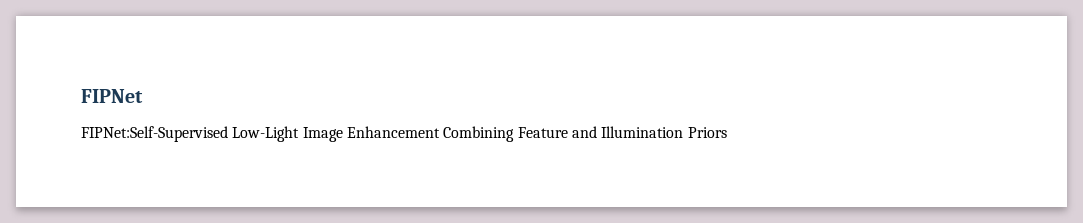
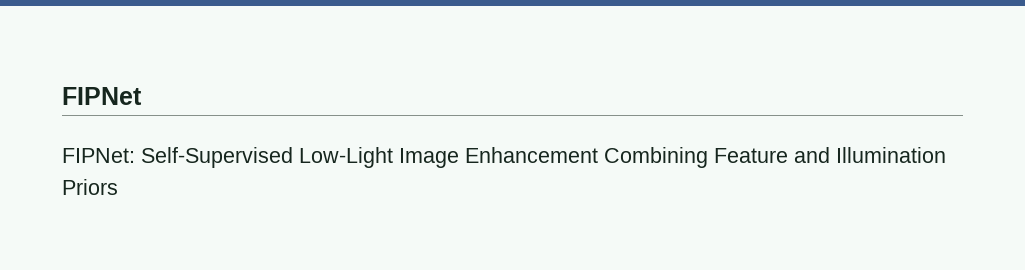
[81,126,228,142] FIPNet:Self-Supervised -> [62,147,293,168] FIPNet: Self-Supervised

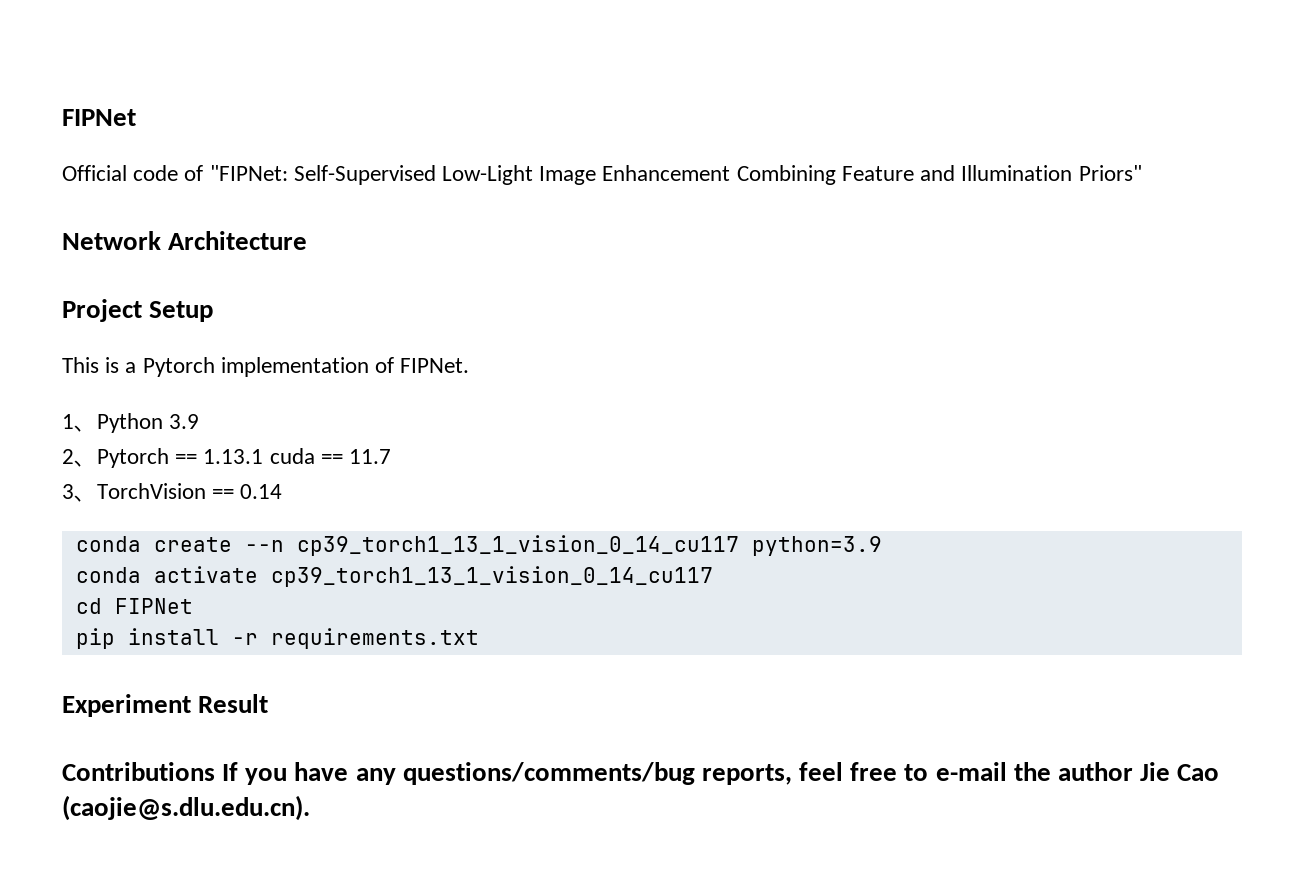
[62,87,142,105] [62,148,135,163] FIPNet // FIPNet: -> [62,109,136,126] [62,165,288,181] FIPNet // Official code of "FIPNet:
[62,179,118,195] Priors -> [1078,165,1142,181] [62,231,308,250] [62,299,214,322] [62,357,470,377] [62,413,200,433] [62,448,392,468] [62,483,283,502] [75,535,882,556] [75,566,713,587] [75,598,193,614] [75,628,479,649] [62,694,269,717] [62,762,1220,785] [62,795,310,821] Priors" // Network Architecture // Project Setup // This is a Pytorch implementation of FIPNet. // 1、Python 3.9 // 2、Pytorch == 1.13.1 cuda == 11.7 // 3、TorchVision == 0.14 // conda create --n cp39_torch1_13_1_vision_0_14_cu117 python=3.9 // conda activate cp39_torch1_13_1_vision_0_14_cu117 // cd FIPNet // pip install -r requirements.txt // Experiment Result // Contributions If you have any questions/comments/bug reports, feel free to e-mail the author Jie Cao (caojie@s.dlu.edu.cn).

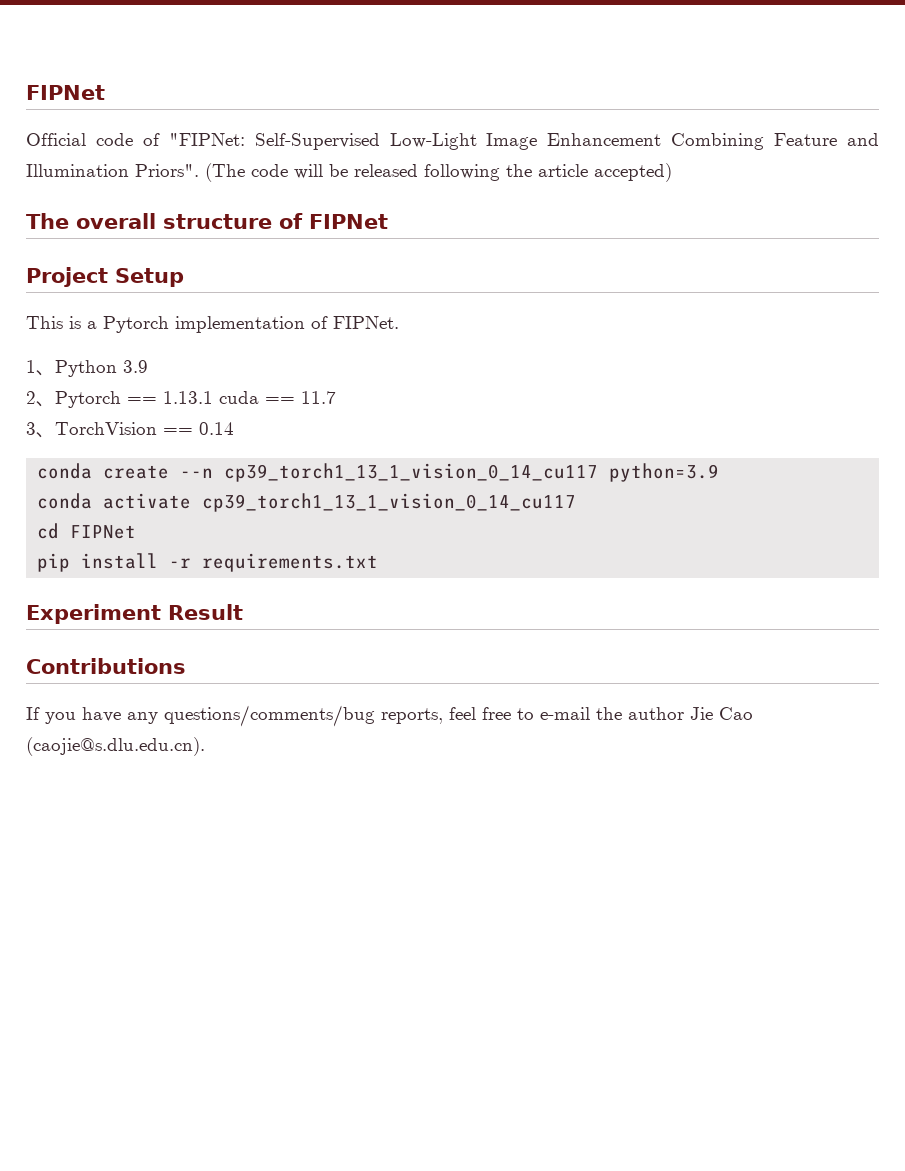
[1078,165,1142,181] [62,231,308,250] Priors" // Network Architecture -> [135,163,672,182] [26,213,388,229] Priors". (The code will be released following the article accepted) // The overall structure of FIPNet
(215, 771) none -> (186, 666) //

